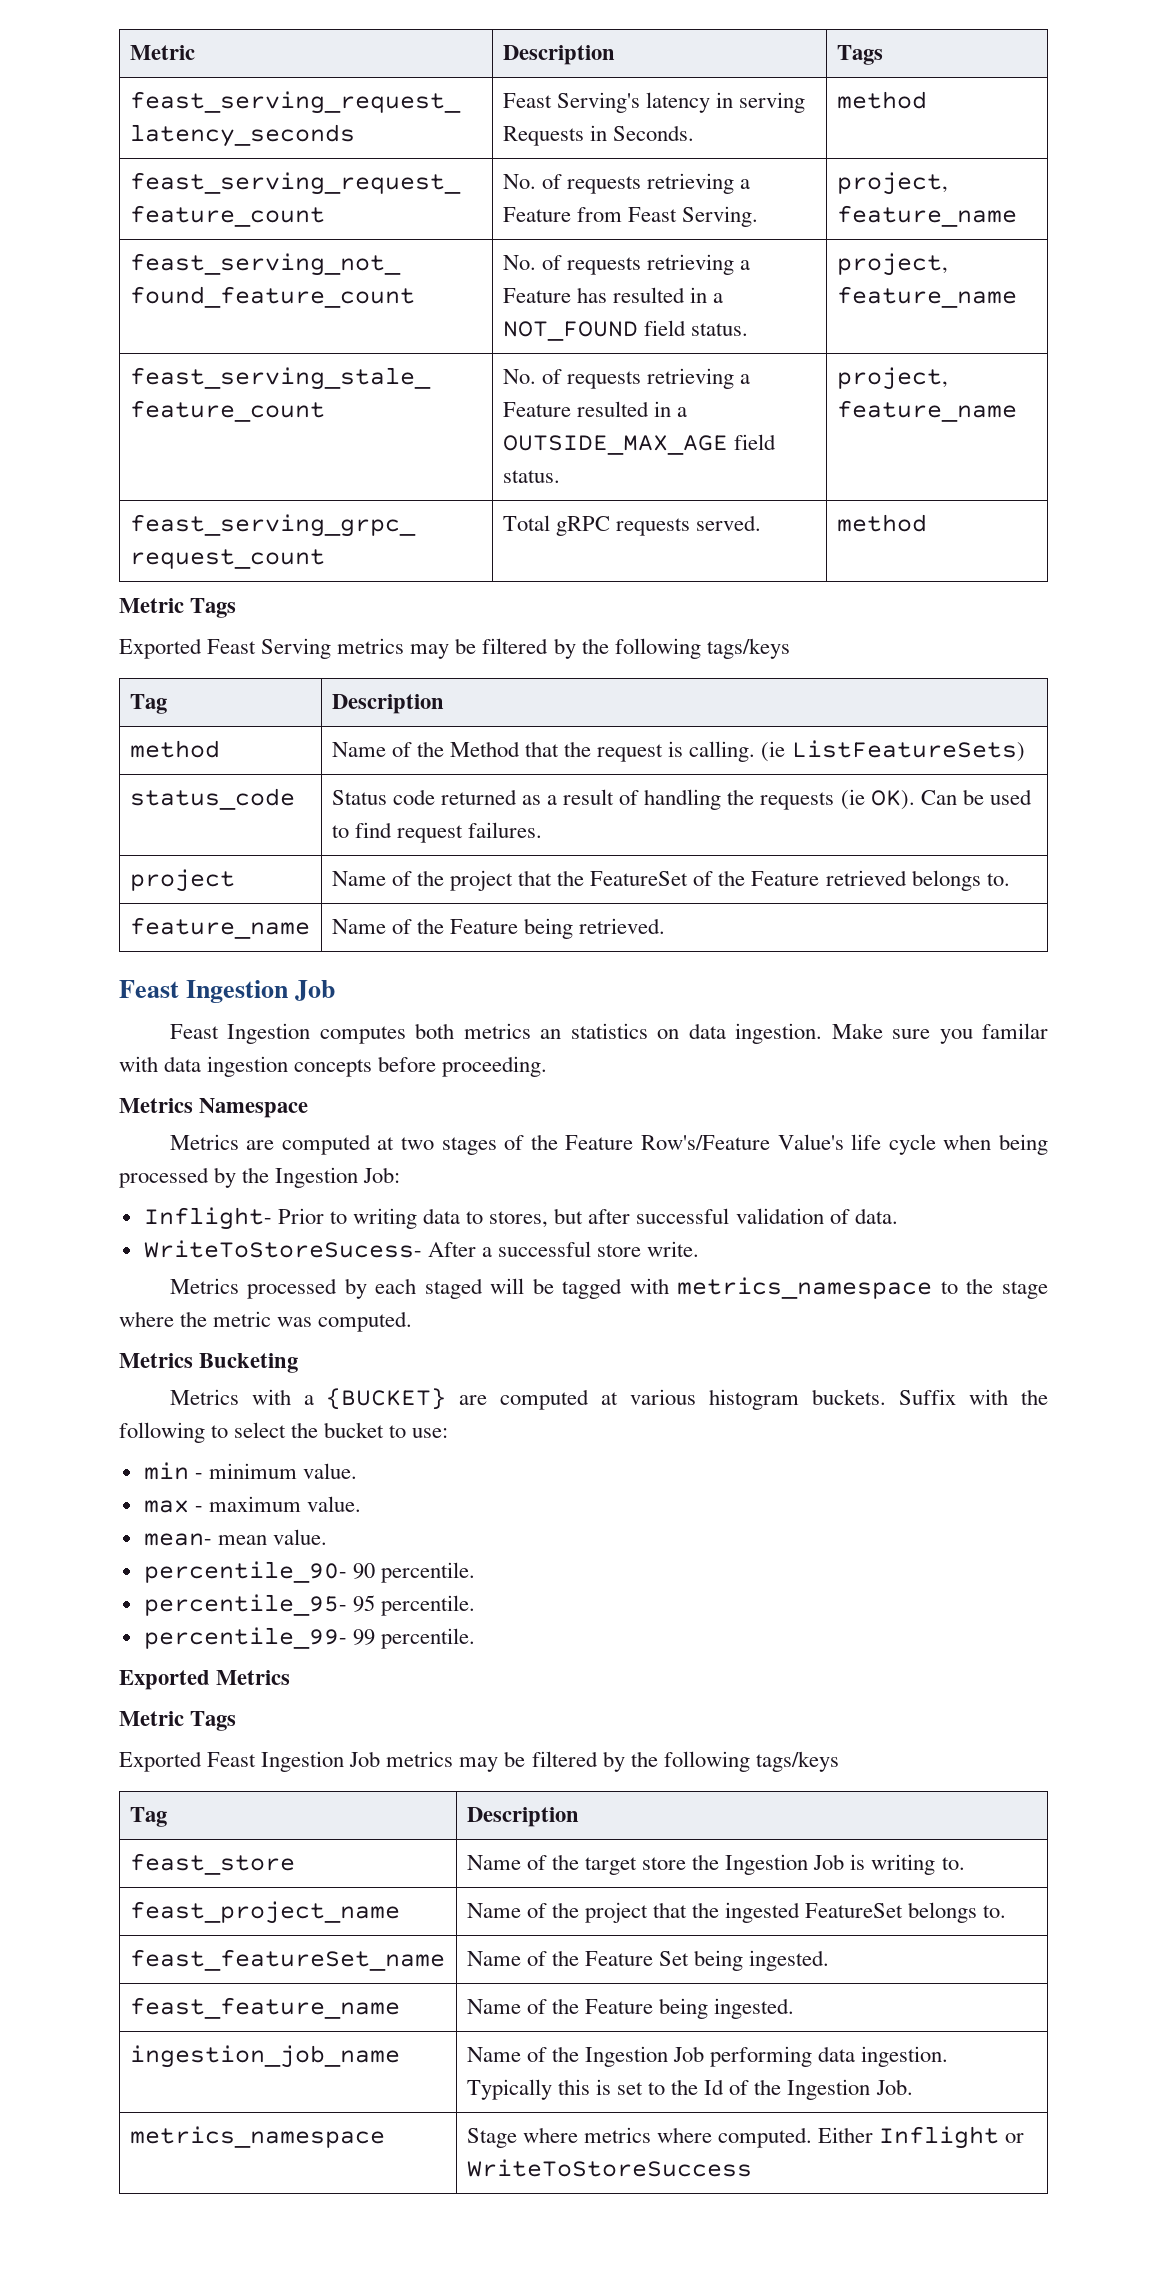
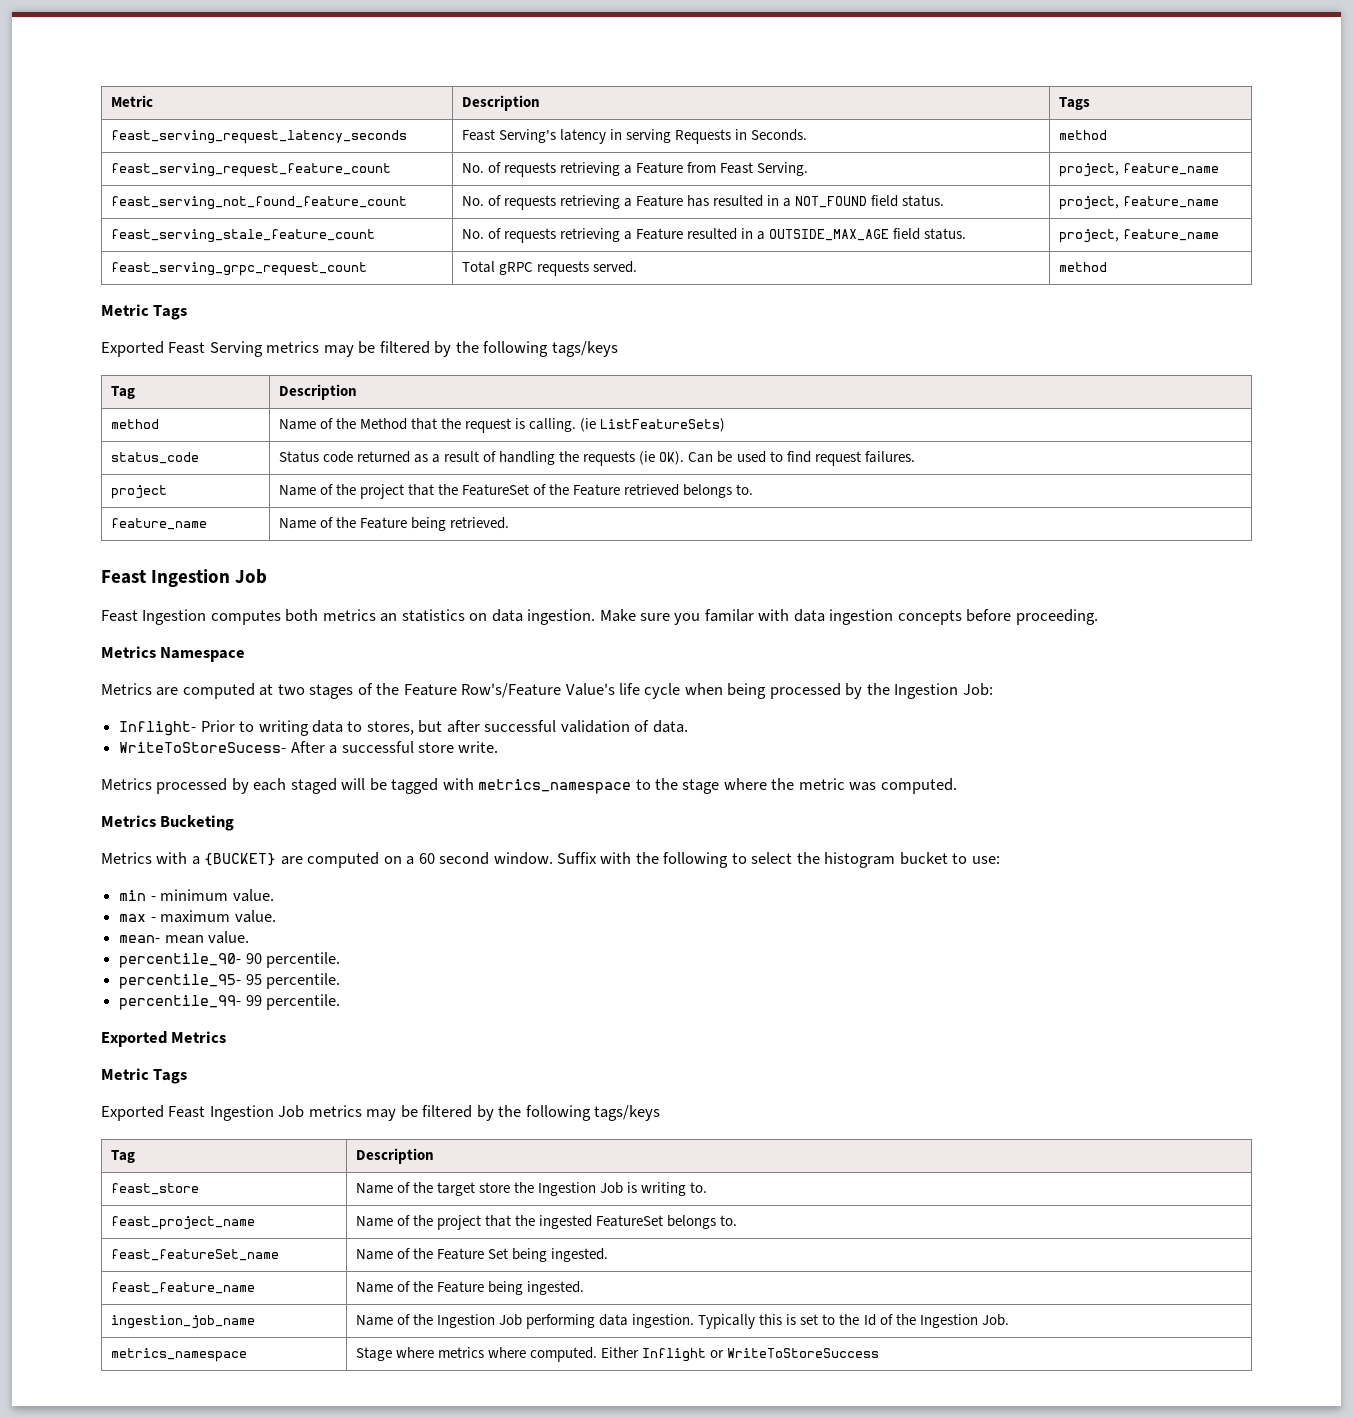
[601,1389,887,1410] at various histogram buckets. -> [383,852,553,865] on a 60 second window.
(319, 1430) none -> [824,852,896,868] histogram

